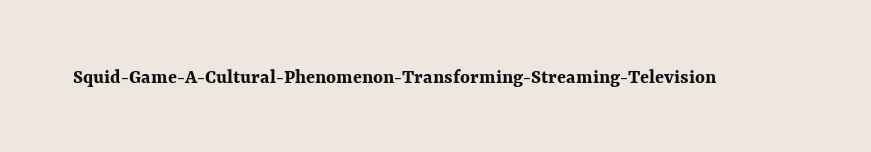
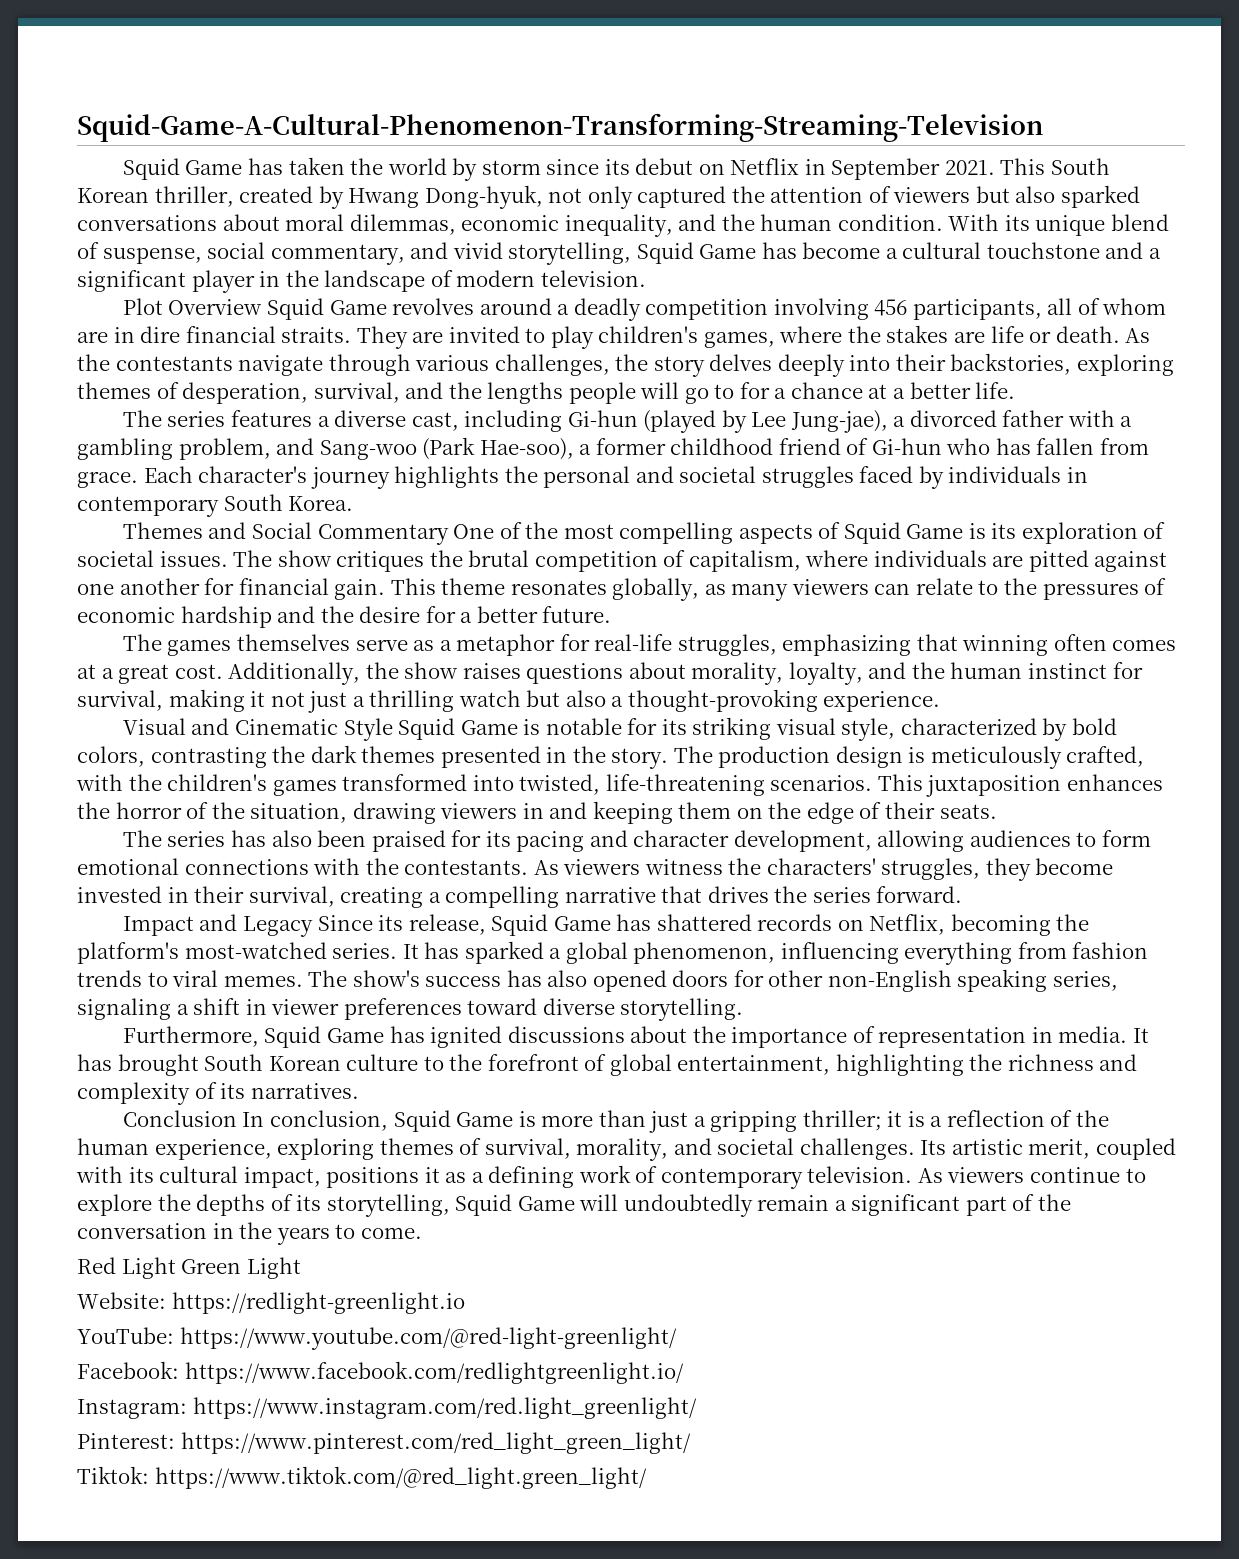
(717, 78) none -> [122,157,1111,181] [77,185,1141,209] [77,214,1169,237] [77,242,1162,265] [77,270,646,293] [122,298,1167,321] [77,325,1151,349] [77,353,1174,377] [77,382,1016,404] [122,410,1133,433] [77,437,1150,460] [77,466,1088,489] [77,494,354,517] [122,522,1166,545] [77,550,1168,572] [77,578,1167,601] [77,606,612,628] [122,634,1177,656] [77,662,1143,685] [77,689,941,713] [122,717,1117,741] [77,745,1145,769] [76,774,1163,797] [77,801,997,824] [122,830,1151,852] [77,858,1114,881] [77,886,963,908] [122,914,1090,937] [77,941,1149,965] [77,969,1119,992] [77,998,744,1021] [122,1026,1149,1048] [77,1054,1138,1076] [77,1082,359,1105] [122,1110,1110,1133] [77,1138,1176,1161] [76,1165,1146,1189] [77,1194,1072,1217] [77,1222,422,1245] [77,1257,301,1279] [77,1292,465,1314] [77,1327,677,1350] [77,1361,684,1384] [77,1397,697,1419] [77,1432,691,1454] [77,1466,647,1489] // Squid Game has taken the world by storm since its debut on Netflix in September 2021. This South Korean thriller, created by Hwang Dong-hyuk, not only captured the attention of viewers but also sparked conversations about moral dilemmas, economic inequality, and the human condition. With its unique blend of suspense, social commentary, and vivid storytelling, Squid Game has become a cultural touchstone and a significant player in the landscape of modern television. // Plot Overview Squid Game revolves around a deadly competition involving 456 participants, all of whom are in dire financial straits. They are invited to play children's games, where the stakes are life or death. As the contestants navigate through various challenges, the story delves deeply into their backstories, exploring themes of desperation, survival, and the lengths people will go to for a chance at a better life. // The series features a diverse cast, including Gi-hun (played by Lee Jung-jae), a divorced father with a gambling problem, and Sang-woo (Park Hae-soo), a former childhood friend of Gi-hun who has fallen from grace. Each character's journey highlights the personal and societal struggles faced by individuals in contemporary South Korea. // Themes and Social Commentary One of the most compelling aspects of Squid Game is its exploration of societal issues. The show critiques the brutal competition of capitalism, where individuals are pitted against one another for financial gain. This theme resonates globally, as many viewers can relate to the pressures of economic hardship and the desire for a better future. // The games themselves serve as a metaphor for real-life struggles, emphasizing that winning often comes at a great cost. Additionally, the show raises questions about morality, loyalty, and the human instinct for survival, making it not just a thrilling watch but also a thought-provoking experience. // Visual and Cinematic Style Squid Game is notable for its striking visual style, characterized by bold colors, contrasting the dark themes presented in the story. The production design is meticulously crafted, with the children's games transformed into twisted, life-threatening scenarios. This juxtaposition enhances the horror of the situation, drawing viewers in and keeping them on the edge of their seats. // The series has also been praised for its pacing and character development, allowing audiences to form emotional connections with the contestants. As viewers witness the characters' struggles, they become invested in their survival, creating a compelling narrative that drives the series forward. // Impact and Legacy Since its release, Squid Game has shattered records on Netflix, becoming the platform's most-watched series. It has sparked a global phenomenon, influencing everything from fashion trends to viral memes. The show's success has also opened doors for other non-English speaking series, signaling a shift in viewer preferences toward diverse storytelling. // Furthermore, Squid Game has ignited discussions about the importance of representation in media. It has brought South Korean culture to the forefront of global entertainment, highlighting the richness and complexity of its narratives. // Conclusion In conclusion, Squid Game is more than just a gripping thriller; it is a reflection of the human experience, exploring themes of survival, morality, and societal challenges. Its artistic merit, coupled with its cultural impact, positions it as a defining work of contemporary television. As viewers continue to explore the depths of its storytelling, Squid Game will undoubtedly remain a significant part of the conversation in the years to come. // Red Light Green Light // Website: https://redlight-greenlight.io // YouTube: https://www.youtube.com/@red-light-greenlight/ // Facebook: https://www.facebook.com/redlightgreenlight.io/ // Instagram: https://www.instagram.com/red.light_greenlight/ // Pinterest: https://www.pinterest.com/red_light_green_light/ // Tiktok: https://www.tiktok.com/@red_light.green_light/

